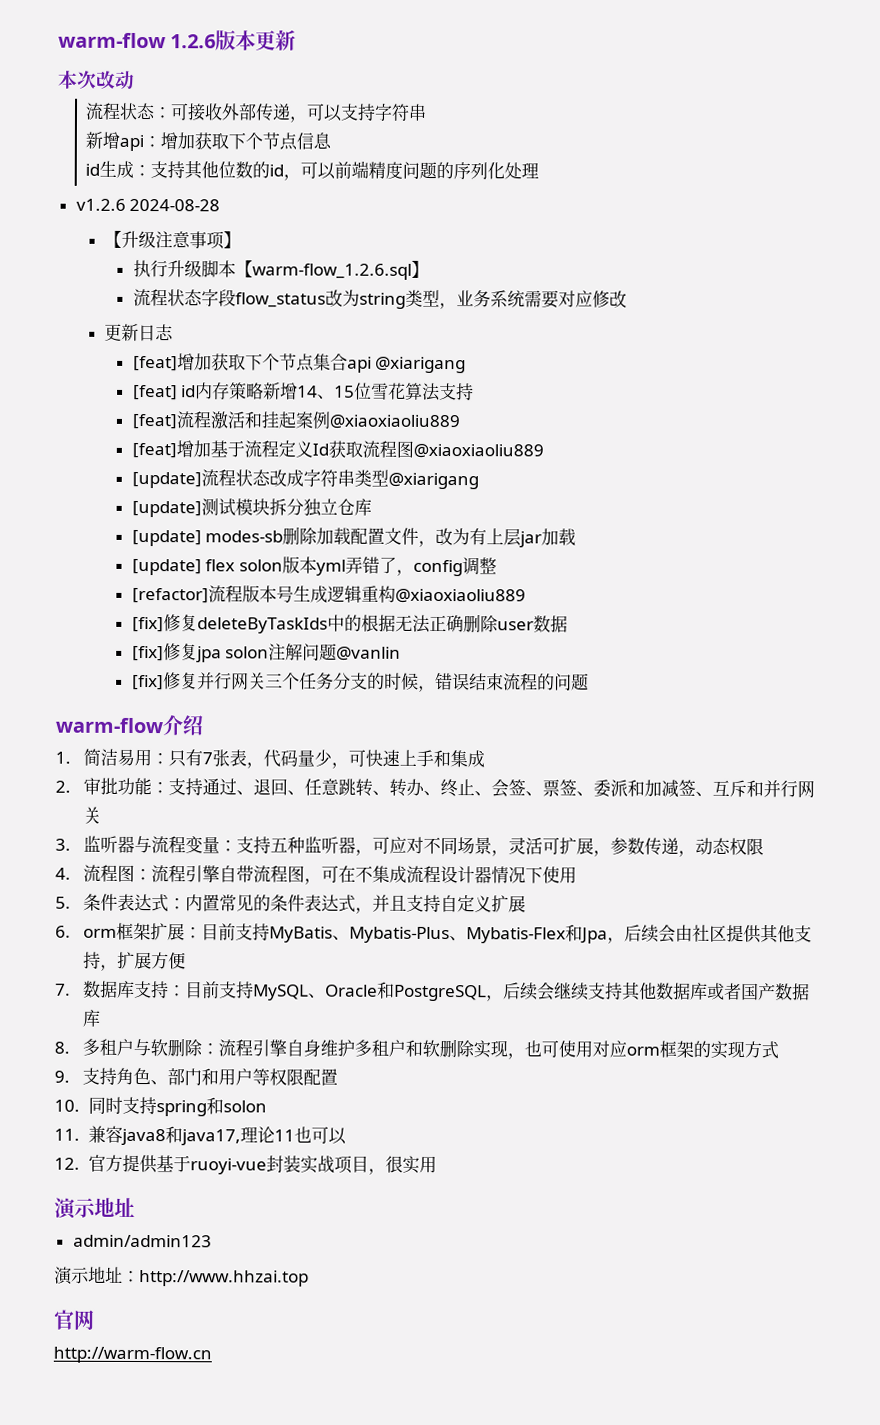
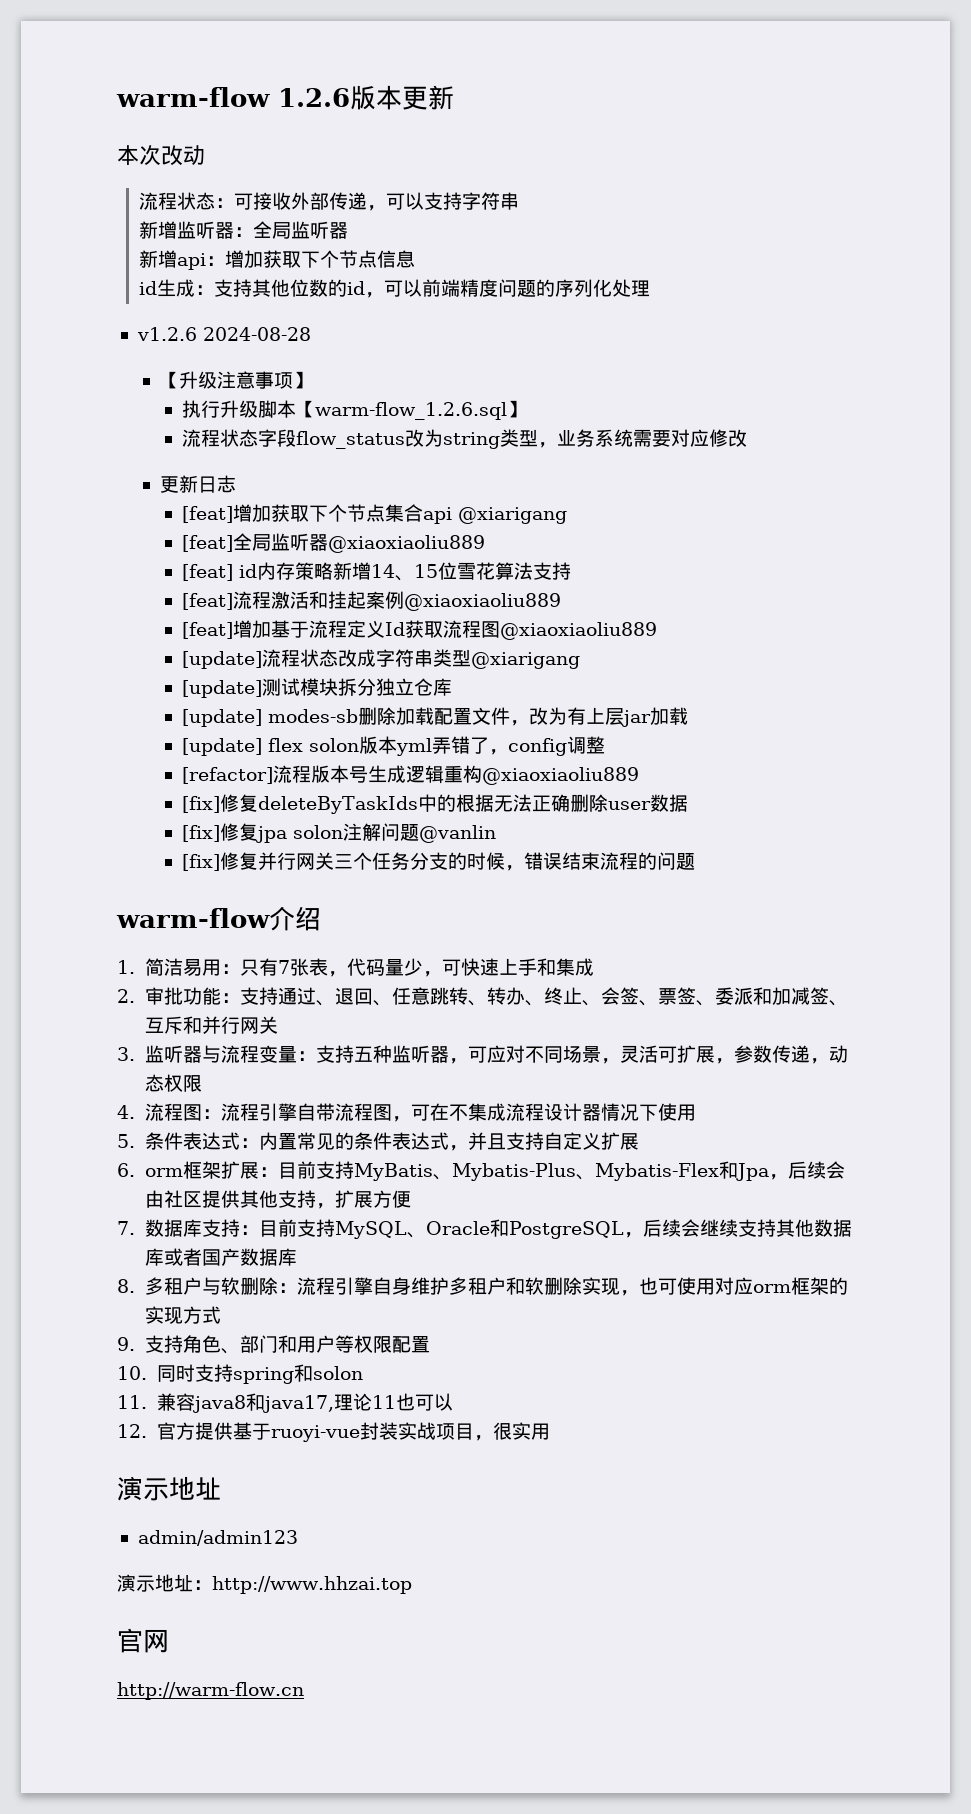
(428, 112) none -> [139,221,349,239] // 新增监听器：全局监听器
(467, 365) none -> [182,533,486,553] // [feat]全局监听器@xiaoxiaoliu889

